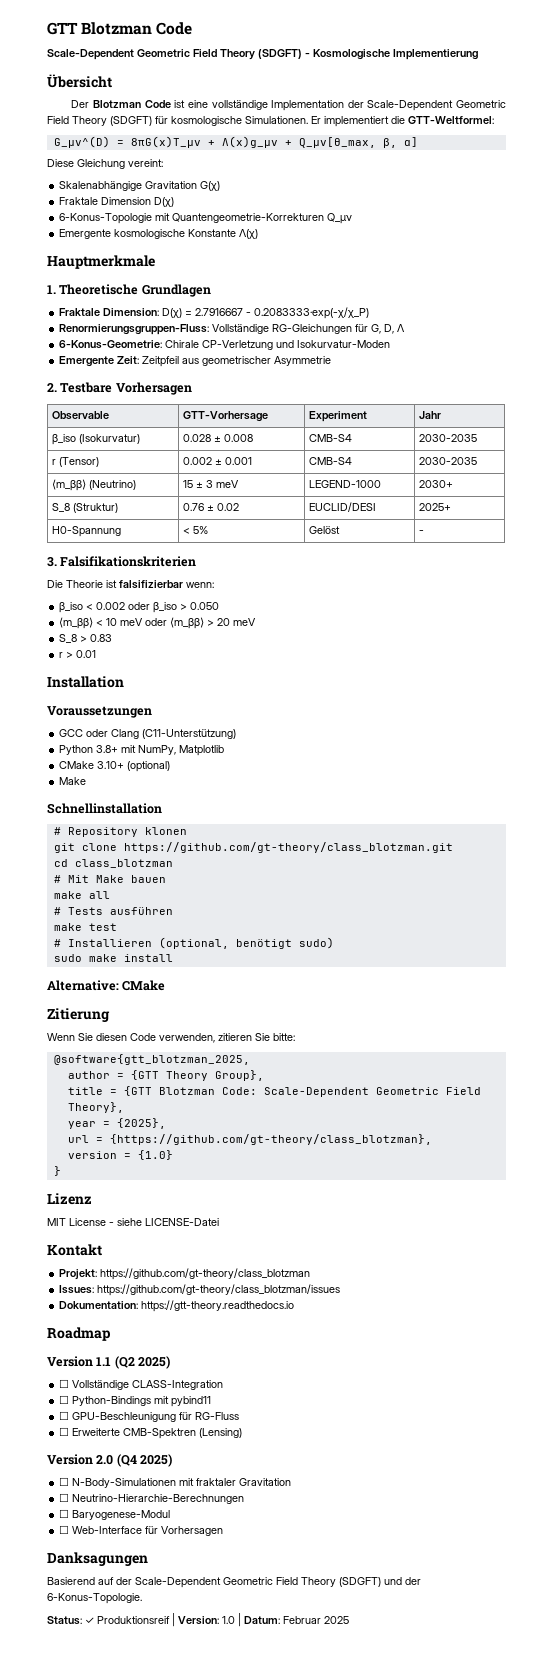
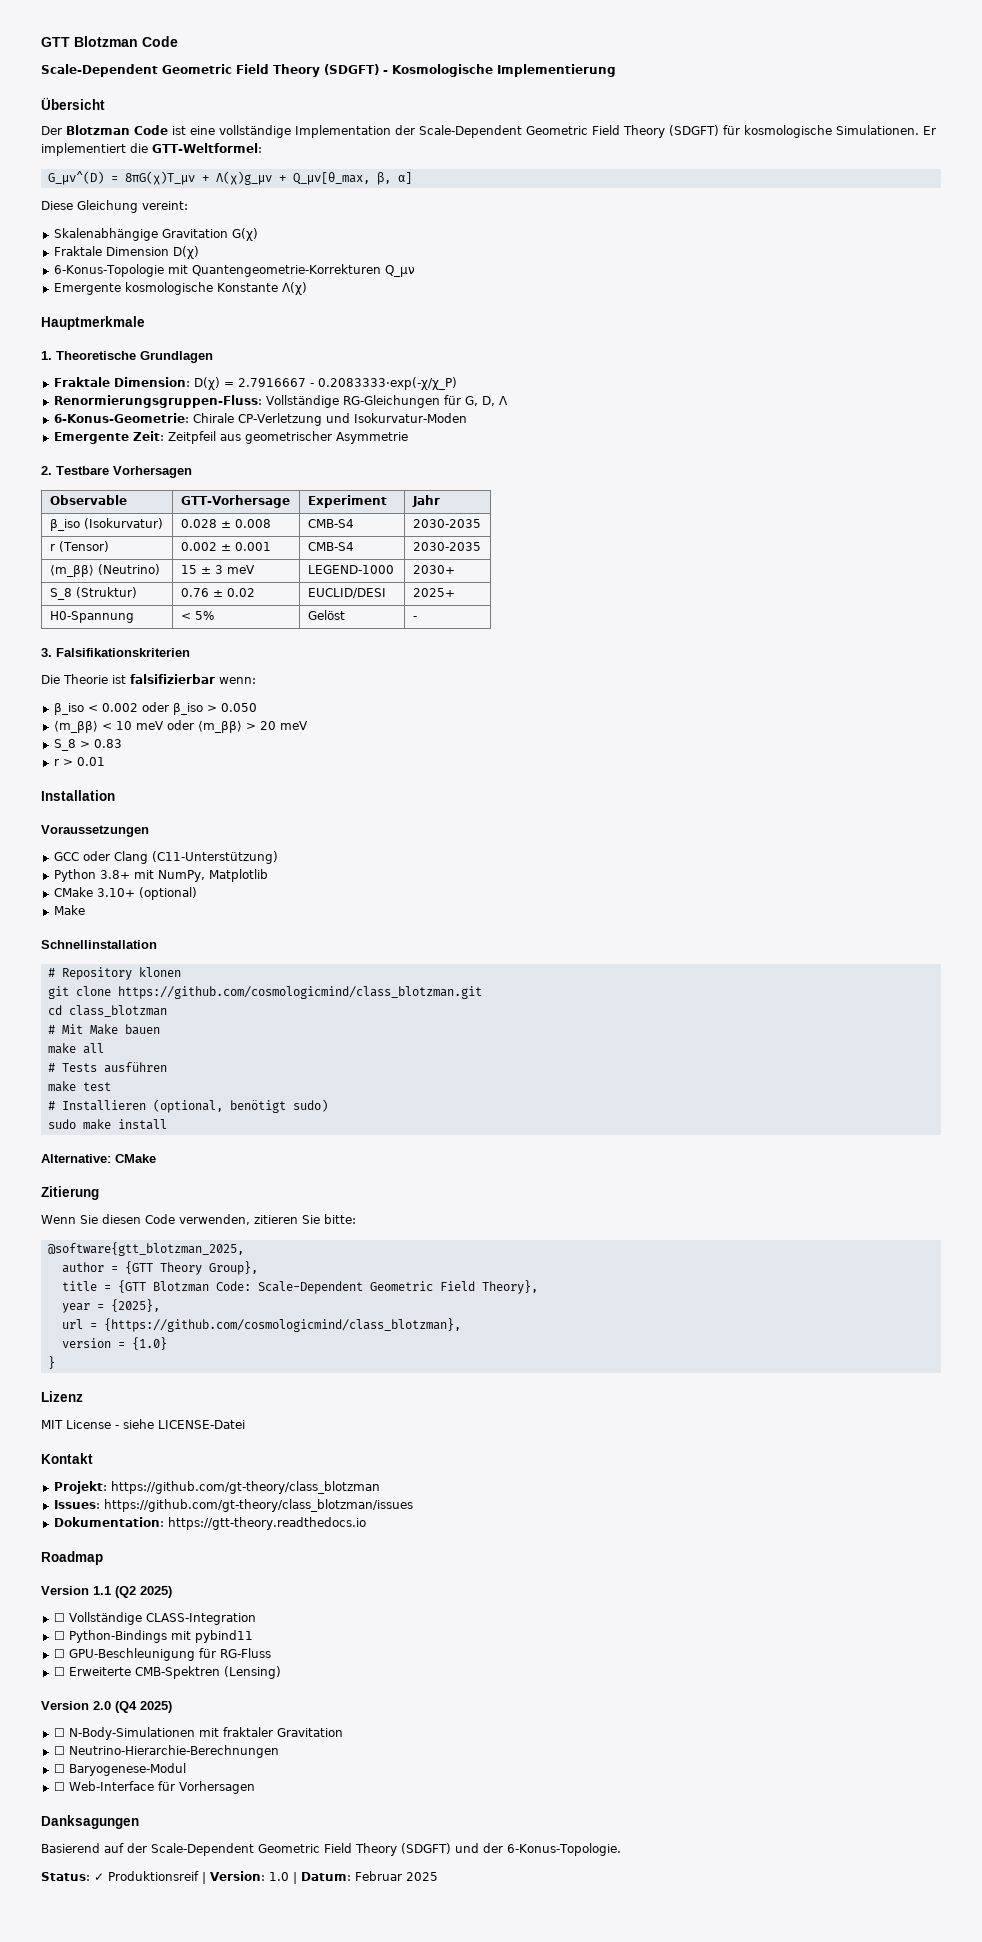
[123,842,453,853] https://github.com/gt-theory/class_blotzman.git -> [117,986,482,999] https://github.com/cosmologicmind/class_blotzman.git
[109,1134,432,1145] {https://github.com/gt-theory/class_blotzman}, -> [103,1318,461,1332] {https://github.com/cosmologicmind/class_blotzman},

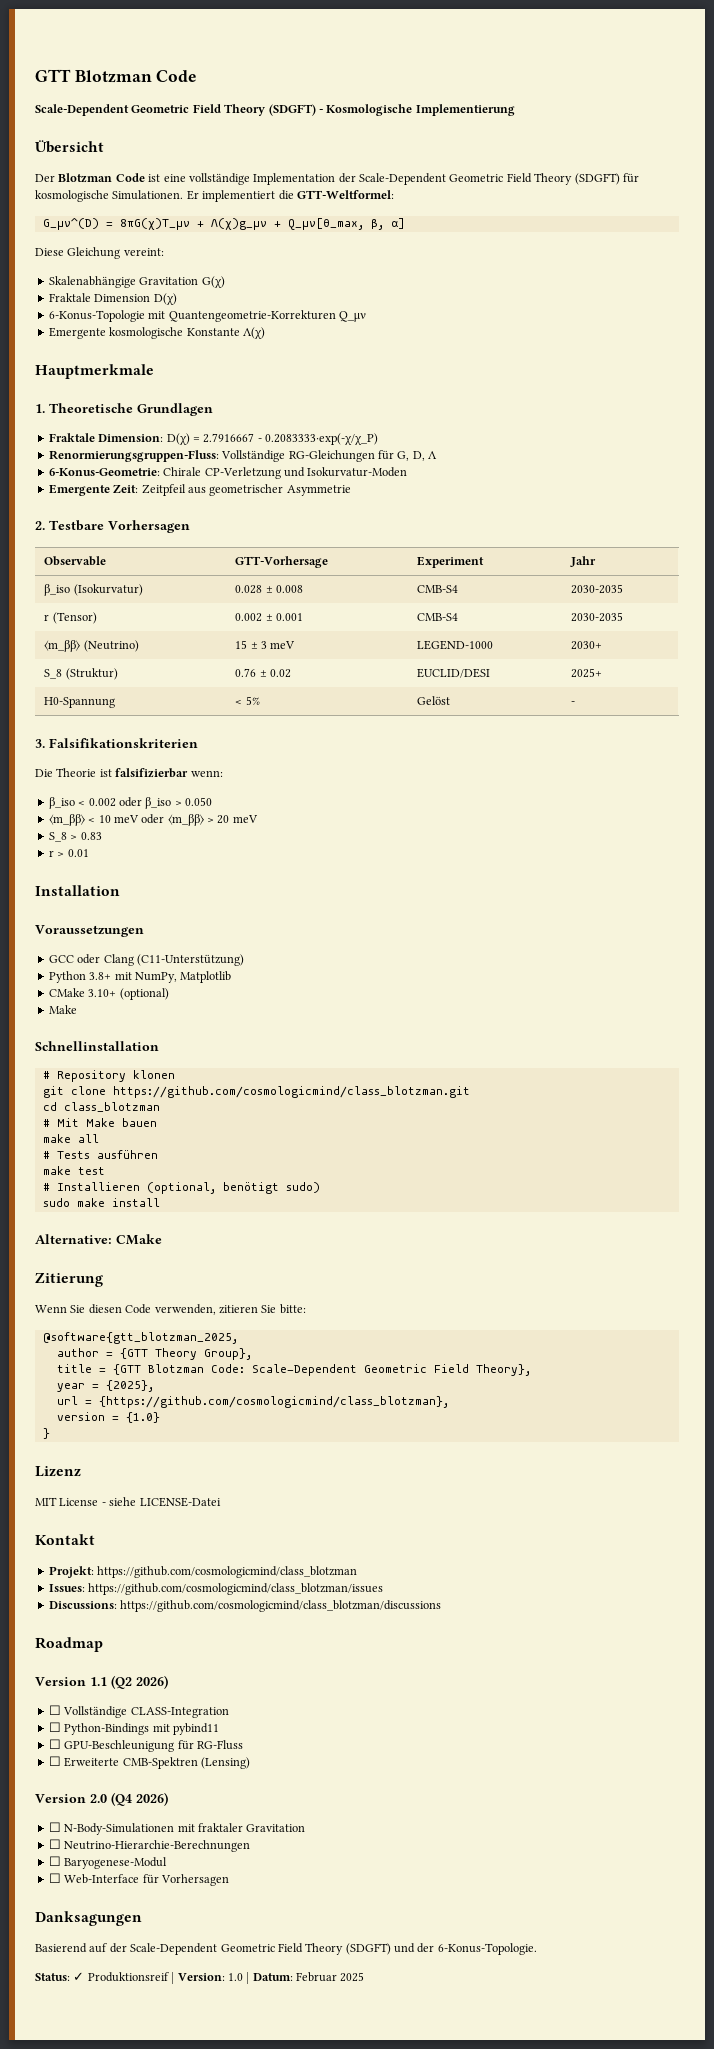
[110,1481,380,1494] https://github.com/gt-theory/class_blotzman -> [97,1566,358,1578] https://github.com/cosmologicmind/class_blotzman
[103,1499,413,1512] [53,1517,366,1530] https://github.com/gt-theory/class_blotzman/issues // Dokumentation: https://gtt-theory.readthedocs.io -> [88,1583,384,1595] [48,1600,442,1612] https://github.com/cosmologicmind/class_blotzman/issues // Discussions: https://github.com/cosmologicmind/class_blotzman/discussions
[140,1586,172,1598] 2025) -> [136,1675,168,1689] 2026)
[140,1701,172,1713] 2025) -> [136,1792,168,1806] 2026)

